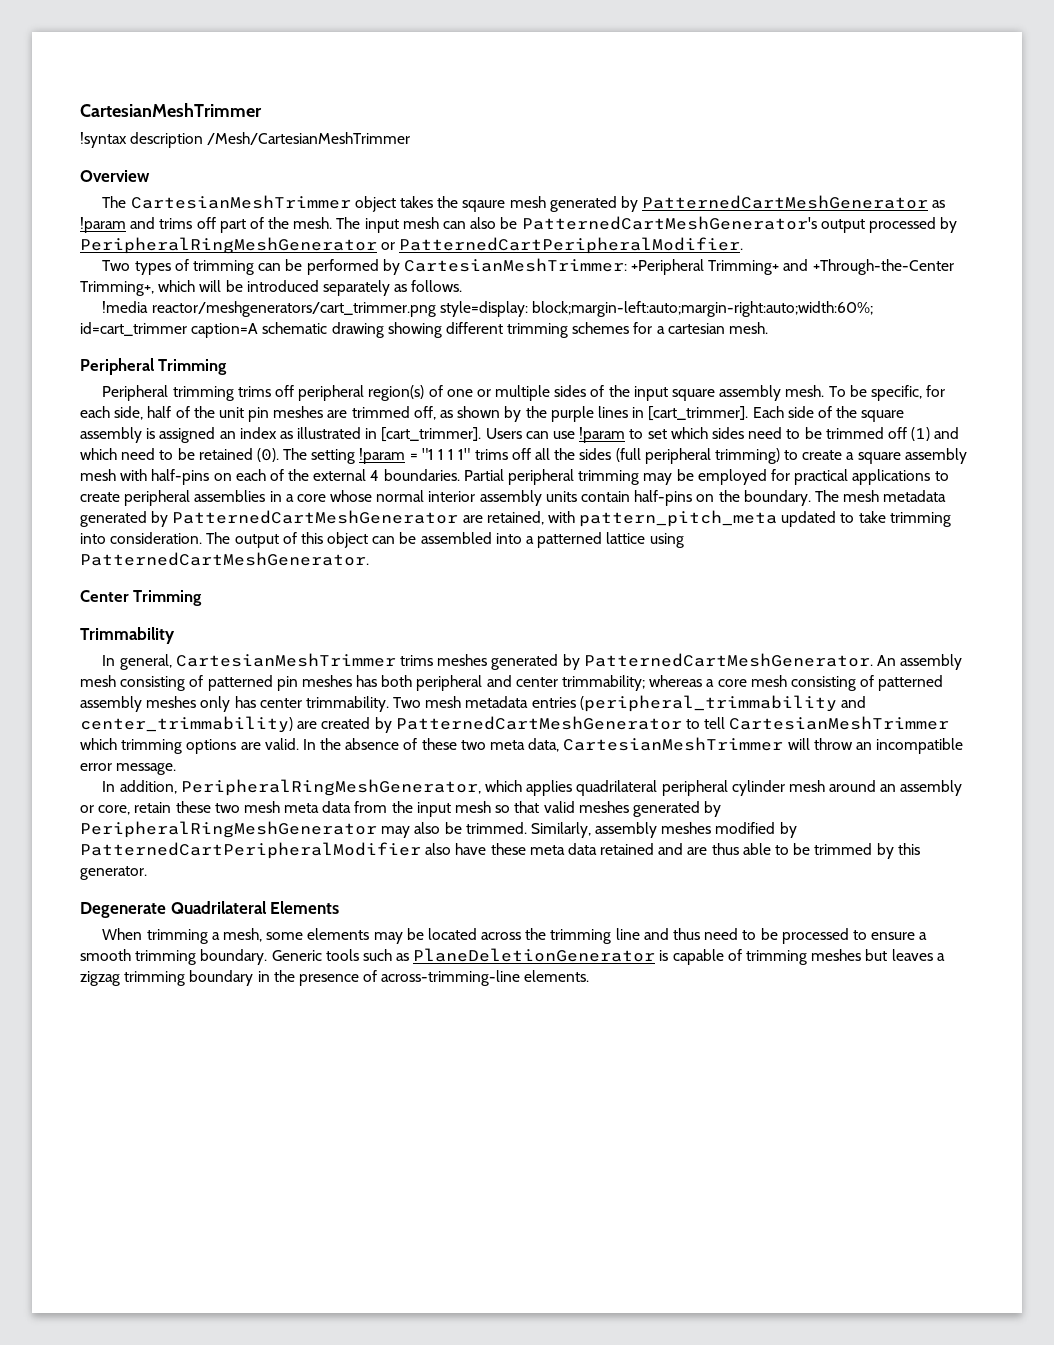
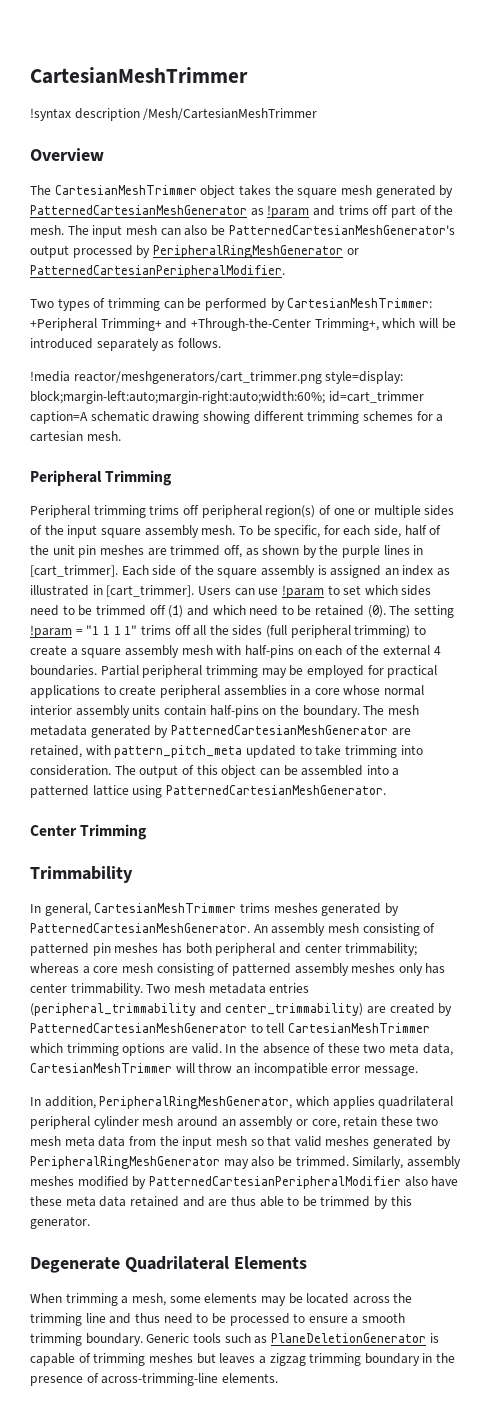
[462,200,506,212] sqaure -> [297,188,338,198] square
[642,195,929,209] PatternedCartMeshGenerator -> [30,205,247,215] PatternedCartesianMeshGenerator
[521,216,817,230] PatternedCartMeshGenerator's -> [228,225,455,235] PatternedCartesianMeshGenerator's
[399,237,744,254] PatternedCartPeripheralModifier. -> [30,265,285,278] PatternedCartesianPeripheralModifier.
[172,510,459,524] PatternedCartMeshGenerator -> [170,725,388,735] PatternedCartesianMeshGenerator
[80,552,369,566] PatternedCartMeshGenerator. -> [165,785,386,795] PatternedCartesianMeshGenerator.
[583,653,873,667] PatternedCartMeshGenerator. -> [30,923,250,933] PatternedCartesianMeshGenerator.
[395,716,682,730] PatternedCartMeshGenerator -> [30,1023,247,1033] PatternedCartesianMeshGenerator
[80,842,421,859] PatternedCartPeripheralModifier -> [148,1176,401,1189] PatternedCartesianPeripheralModifier

